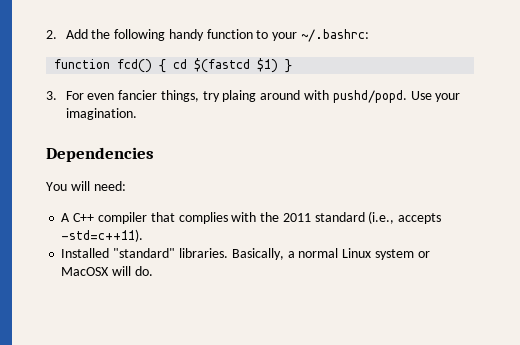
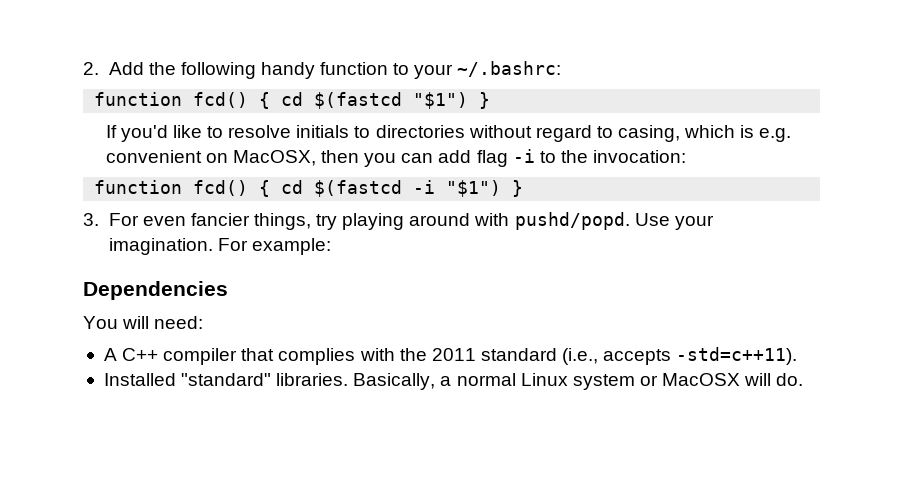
[257,58,279,73] $1) -> [413,92,491,109] [105,125,792,142] [105,149,687,167] [94,180,502,197] "$1") } // If you'd like to resolve initials to directories without regard to casing, which is e.g. convenient on MacOSX, then you can add flag -i to the invocation: // function fcd() { cd $(fastcd -i "$1")
[222,90,257,102] plaing -> [342,213,405,230] playing
(137, 114) none -> [217,238,331,255] For example:

